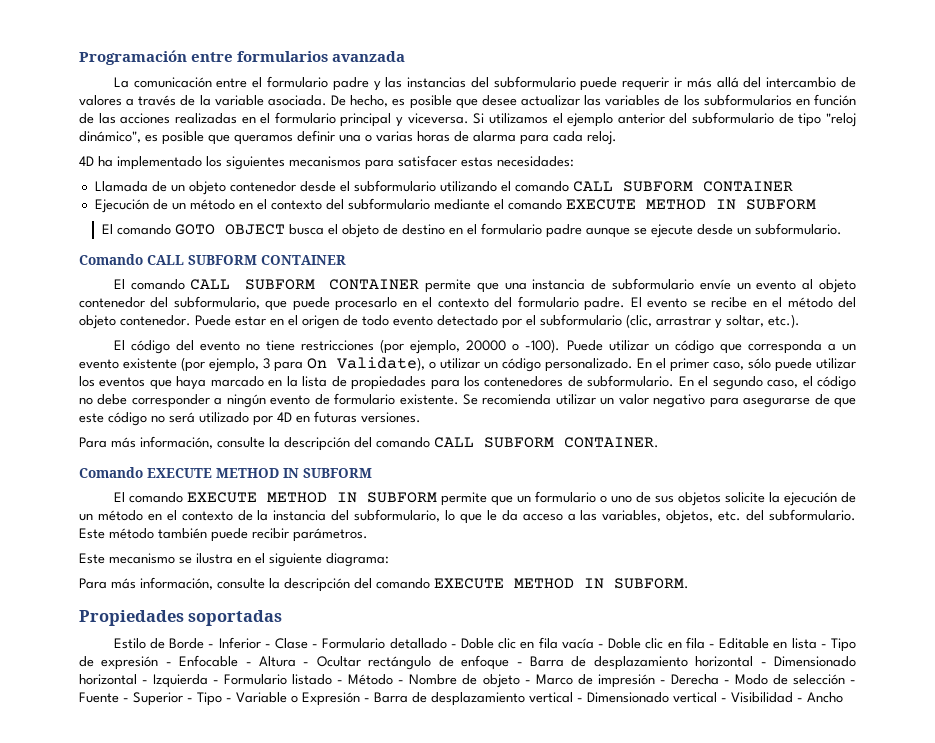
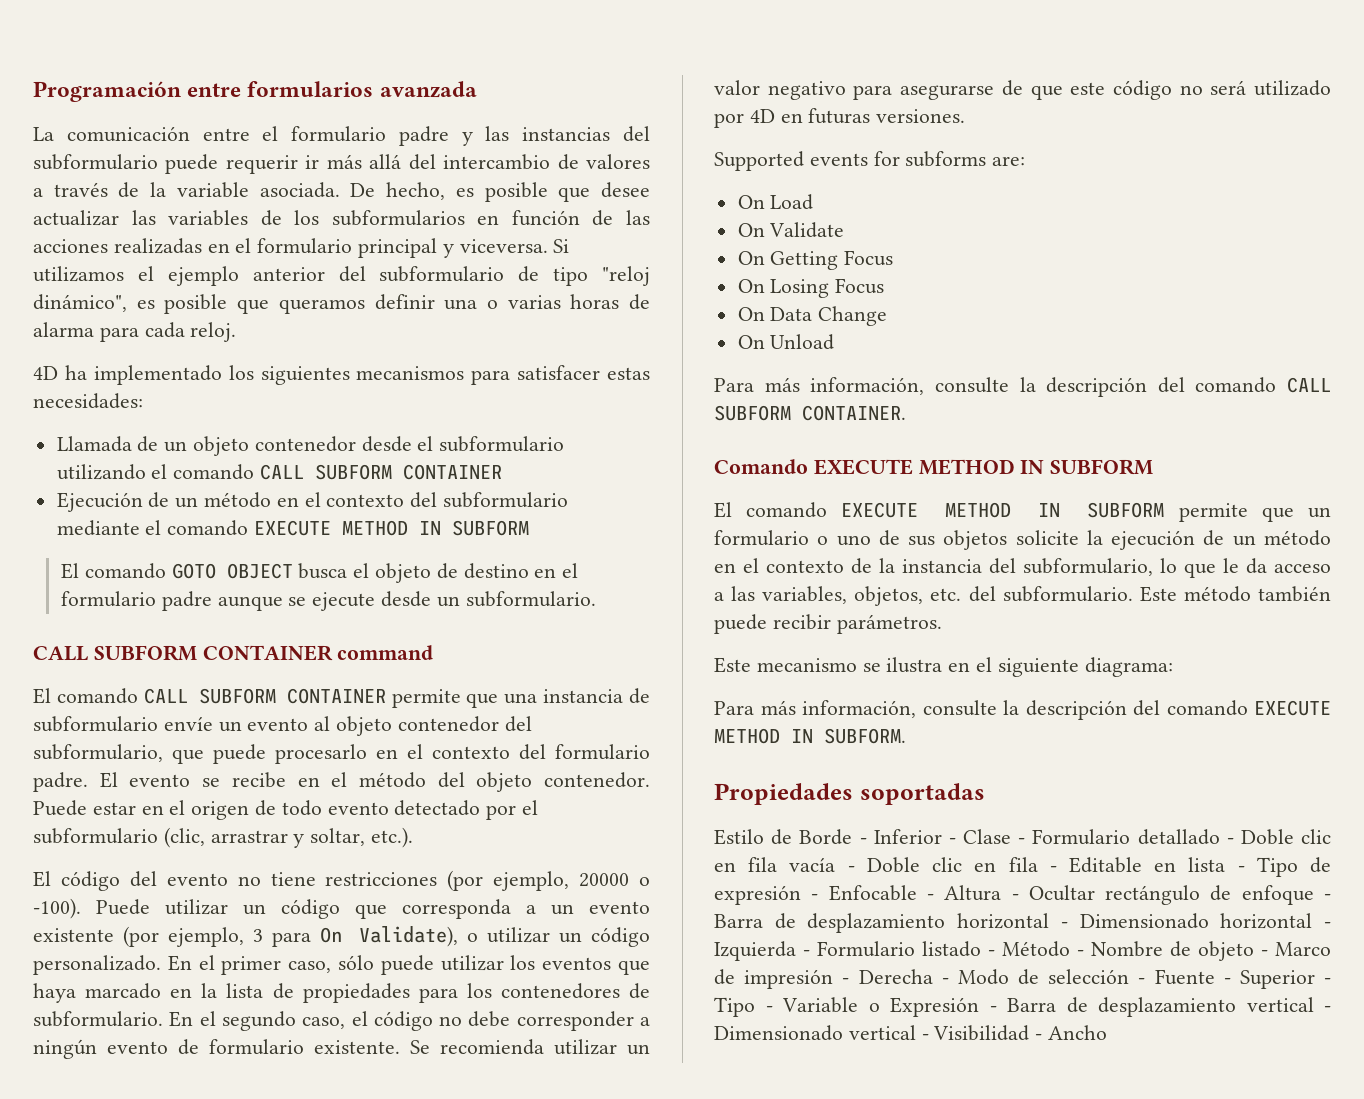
[79,254,346,265] Comando CALL SUBFORM CONTAINER -> [33,645,434,661] CALL SUBFORM CONTAINER command
(421, 417) none -> [714,151,1026,171] [737,194,814,210] [737,222,845,238] [737,250,894,270] [737,278,885,298] [737,306,888,326] [737,334,835,350] // Supported events for subforms are: // On Load // On Validate // On Getting Focus // On Losing Focus // On Data Change // On Unload

